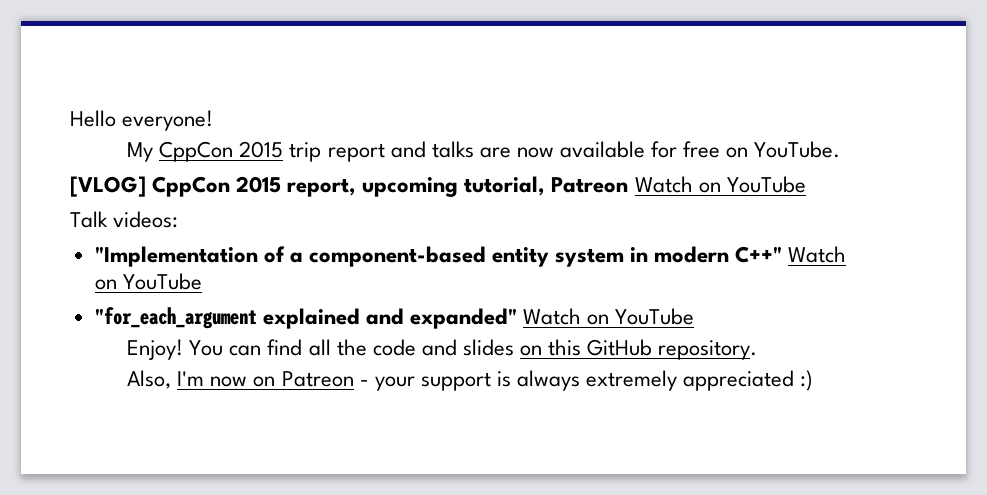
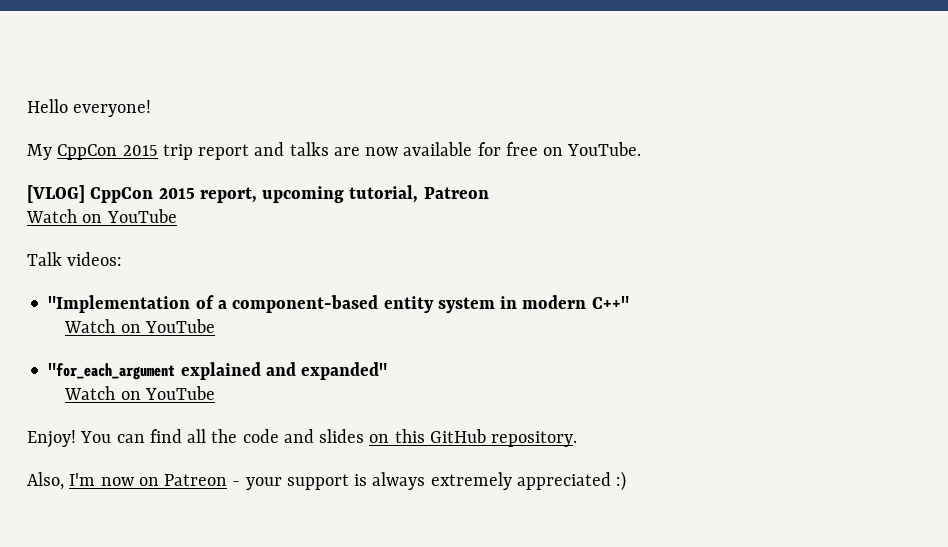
(629, 185) none -> (489, 193) //
(783, 254) none -> (629, 302) //
(517, 318) none -> (388, 371) //

